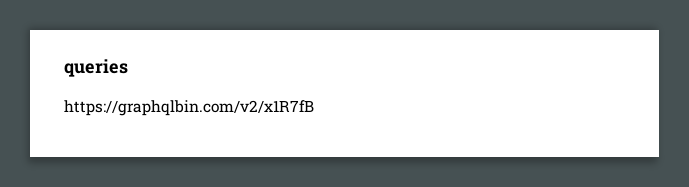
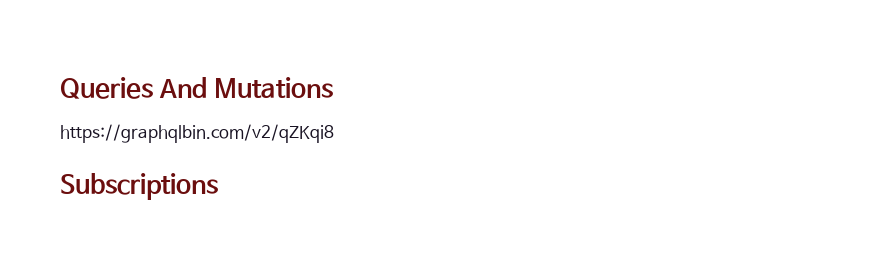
[64,59,128,77] [64,100,314,116] queries // https://graphqlbin.com/v2/x1R7fB -> [60,77,334,99] [60,124,334,143] [60,173,218,200] Queries And Mutations // https://graphqlbin.com/v2/qZKqi8 // Subscriptions

